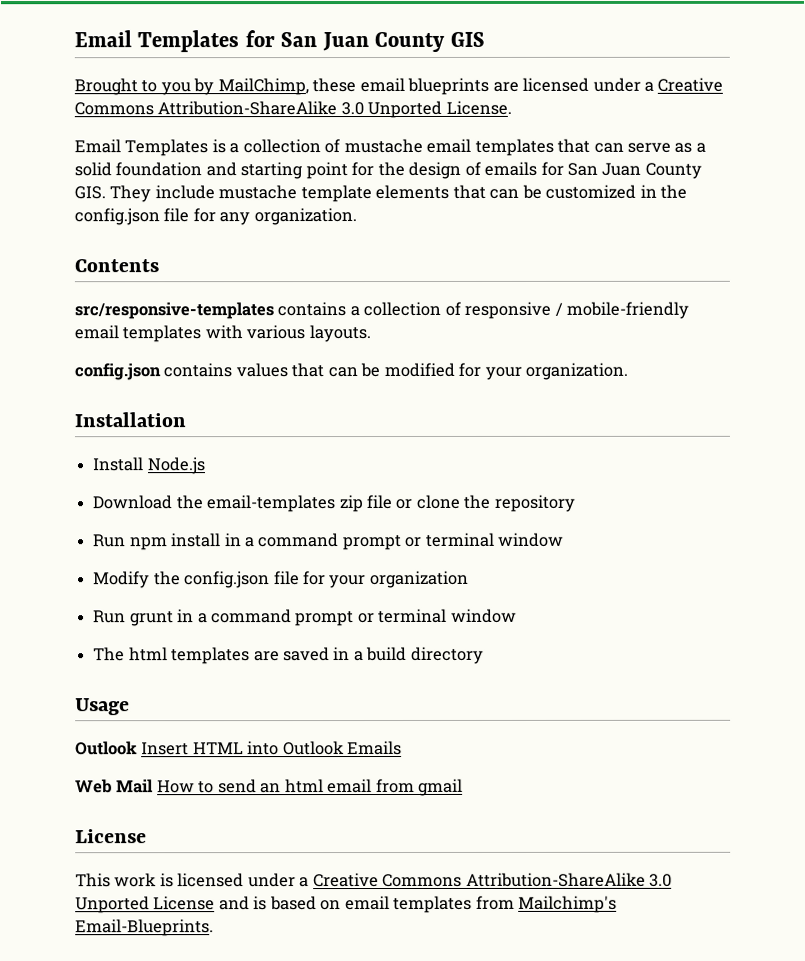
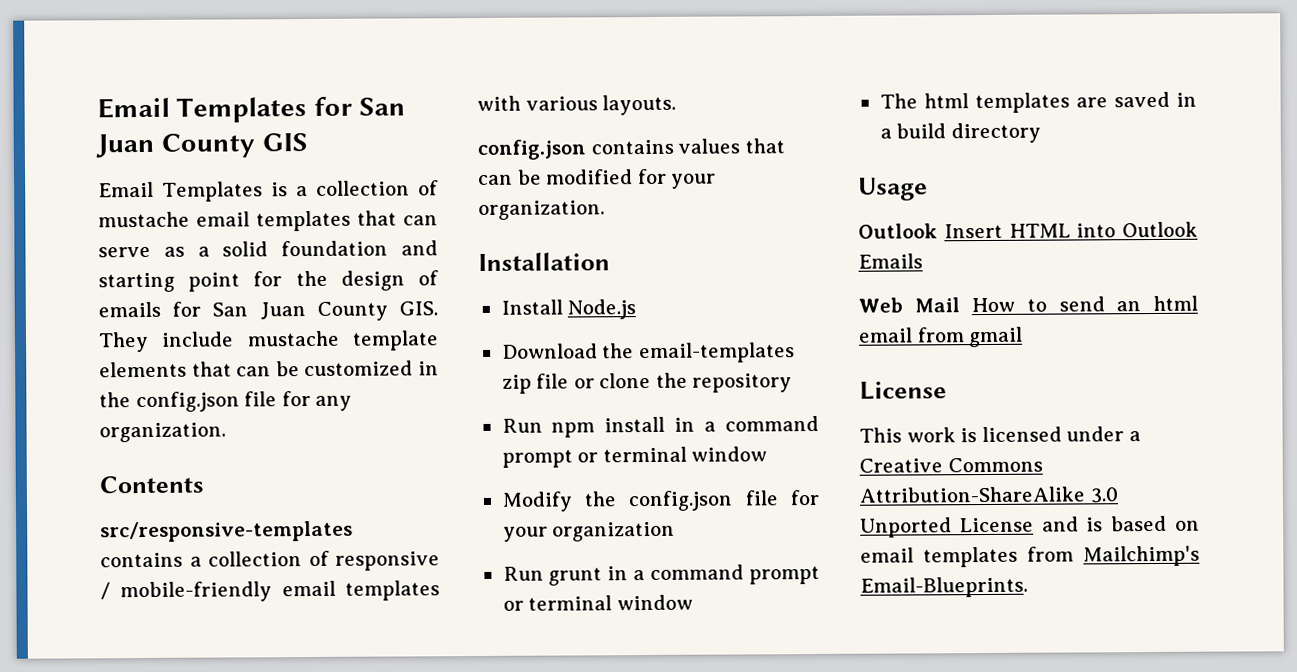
[74,77,724,96] [74,100,512,119] // Brought to you by MailChimp, these email blueprints are licensed under a Creative Commons Attribution-ShareAlike 3.0 Unported License. -> (308, 142) none

